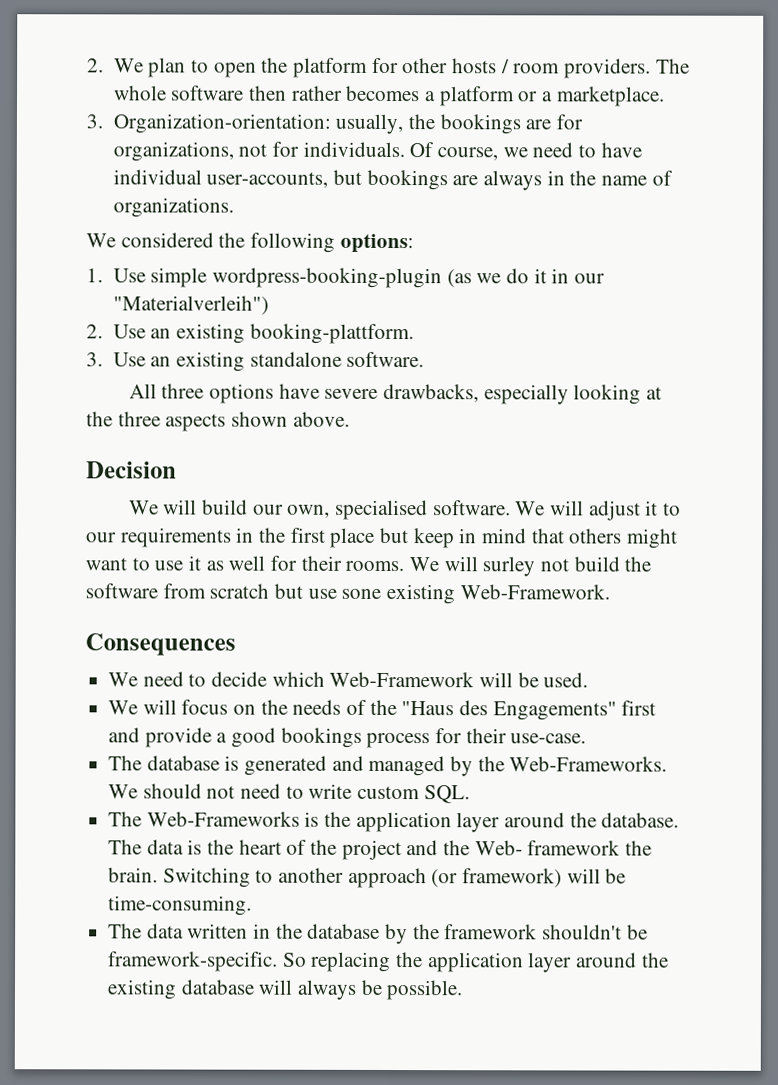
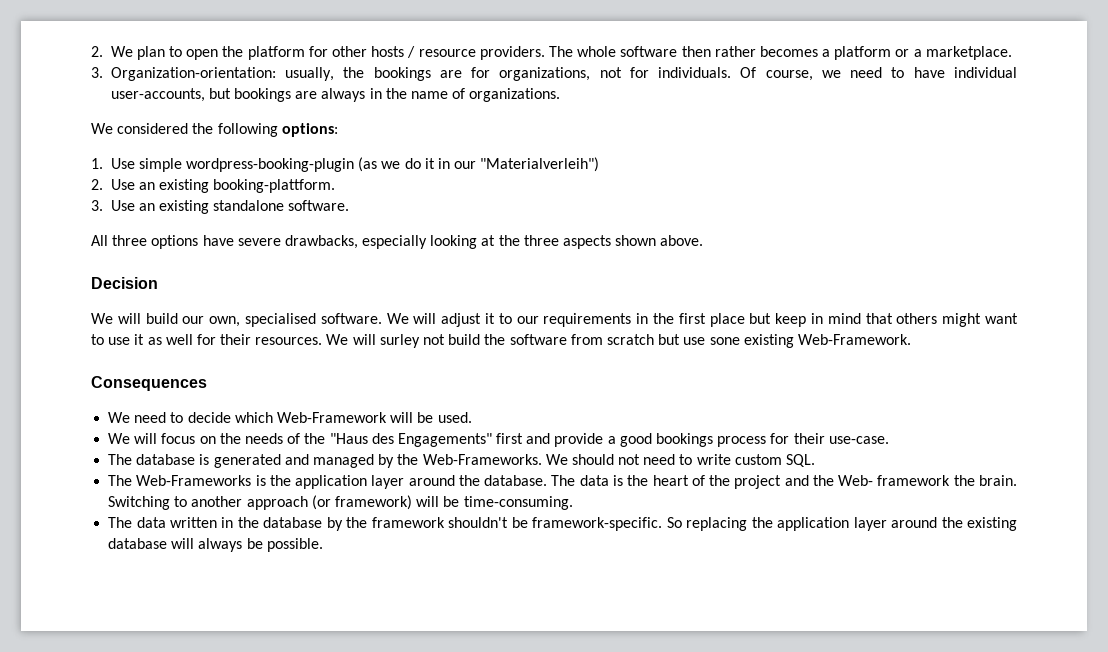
[513,63,561,74] room -> [418,49,476,57] resource
[345,560,405,572] rooms. -> [255,337,323,345] resources.

